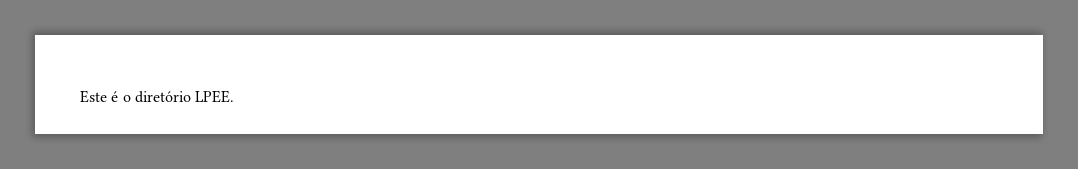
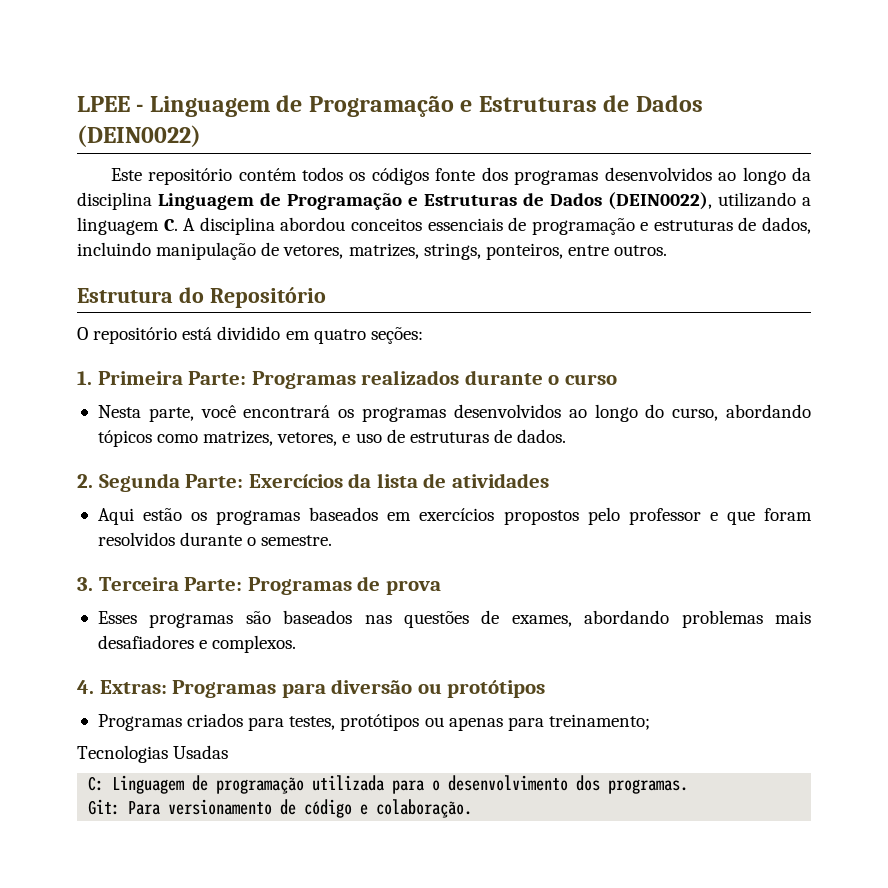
[80,90,235,103] Este é o diretório LPEE. -> [77,95,703,117] [77,125,201,147] [110,167,811,185] [77,192,811,210] [77,217,812,235] [77,242,668,260] [77,287,326,308] [77,326,423,344] [77,370,617,389] [97,404,812,422] [97,429,567,447] [77,473,549,492] [97,507,813,525] [97,532,333,546] [77,576,441,595] [97,610,811,628] [97,635,297,653] [77,679,546,698] [97,713,650,731] [77,745,229,763] [88,775,689,794] [88,799,473,818] LPEE - Linguagem de Programação e Estruturas de Dados (DEIN0022) // Este repositório contém todos os códigos fonte dos programas desenvolvidos ao longo da disciplina Linguagem de Programação e Estruturas de Dados (DEIN0022), utilizando a linguagem C. A disciplina abordou conceitos essenciais de programação e estruturas de dados, incluindo manipulação de vetores, matrizes, strings, ponteiros, entre outros. // Estrutura do Repositório // O repositório está dividido em quatro seções: // 1. Primeira Parte: Programas realizados durante o curso // Nesta parte, você encontrará os programas desenvolvidos ao longo do curso, abordando tópicos como matrizes, vetores, e uso de estruturas de dados. // 2. Segunda Parte: Exercícios da lista de atividades // Aqui estão os programas baseados em exercícios propostos pelo professor e que foram resolvidos durante o semestre. // 3. Terceira Parte: Programas de prova // Esses programas são baseados nas questões de exames, abordando problemas mais desafiadores e complexos. // 4. Extras: Programas para diversão ou protótipos // Programas criados para testes, protótipos ou apenas para treinamento; // Tecnologias Usadas // C: Linguagem de programação utilizada para o desenvolvimento dos programas. // Git: Para versionamento de código e colaboração.

